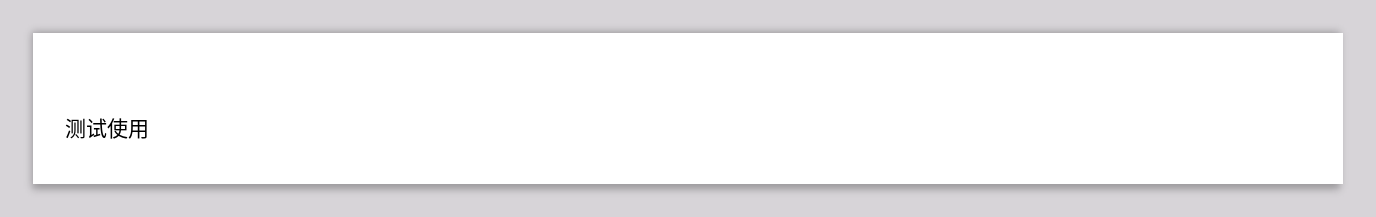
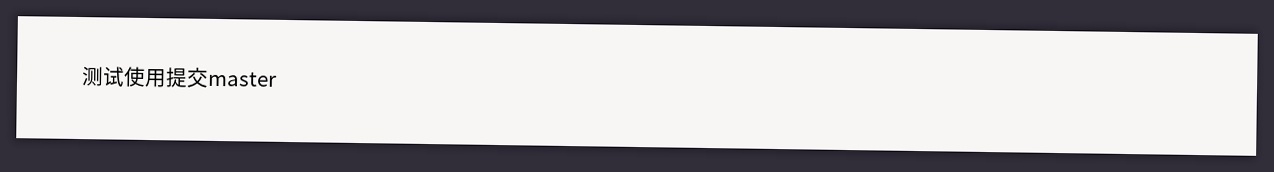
(149, 129) none -> [165,67,277,88] 提交master

